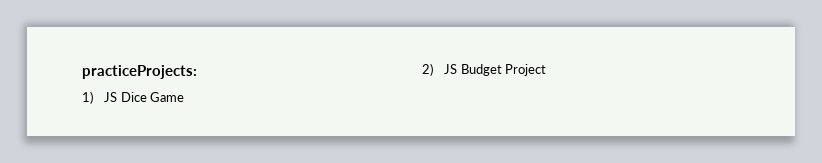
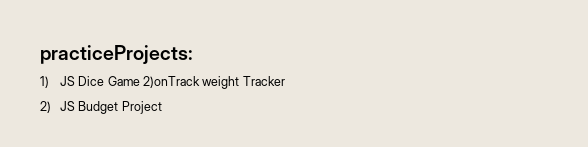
(184, 97) none -> [143,76,285,89] 2)onTrack weight Tracker

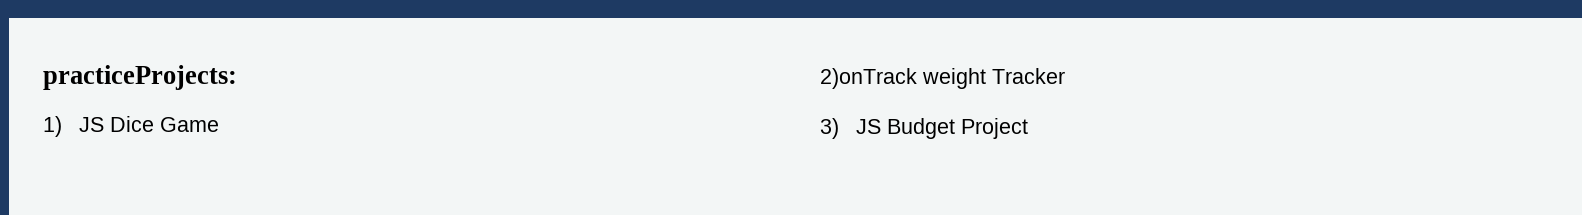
(140, 81) none -> (219, 124) //
[40,101,51,113] 2) -> [820,118,839,139] 3)

